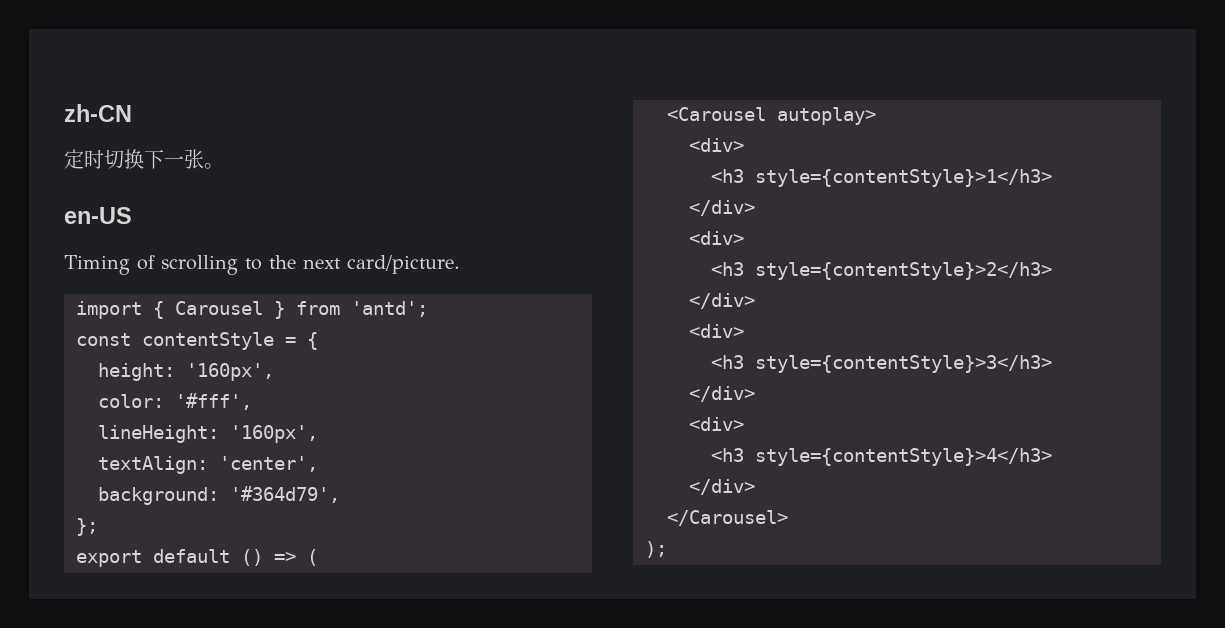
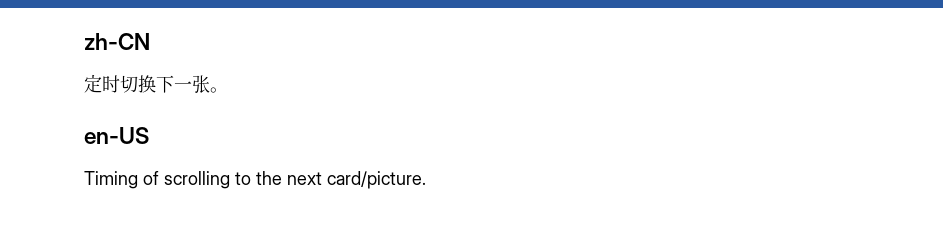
[76,301,428,319] [76,332,318,350] [98,363,274,381] [98,393,252,410] [98,425,318,443] [98,456,318,474] [98,486,340,505] [76,518,98,536] [76,549,318,567] [667,107,876,125] [689,138,744,152] [711,169,1052,187] [689,200,755,216] [689,231,744,245] [711,262,1052,280] [689,293,755,309] [689,324,744,338] [711,355,1052,373] [689,386,755,402] [689,417,744,431] [711,448,1052,466] [689,479,755,495] [667,510,788,526] [645,541,667,558] // import { Carousel } from 'antd'; // const contentStyle = { // height: '160px', // color: '#fff', // lineHeight: '160px', // textAlign: 'center', // background: '#364d79', // }; // export default () => ( // <Carousel autoplay> // <div> // <h3 style={contentStyle}>1</h3> // </div> // <div> // <h3 style={contentStyle}>2</h3> // </div> // <div> // <h3 style={contentStyle}>3</h3> // </div> // <div> // <h3 style={contentStyle}>4</h3> // </div> // </Carousel> // ); -> (426, 180) none

